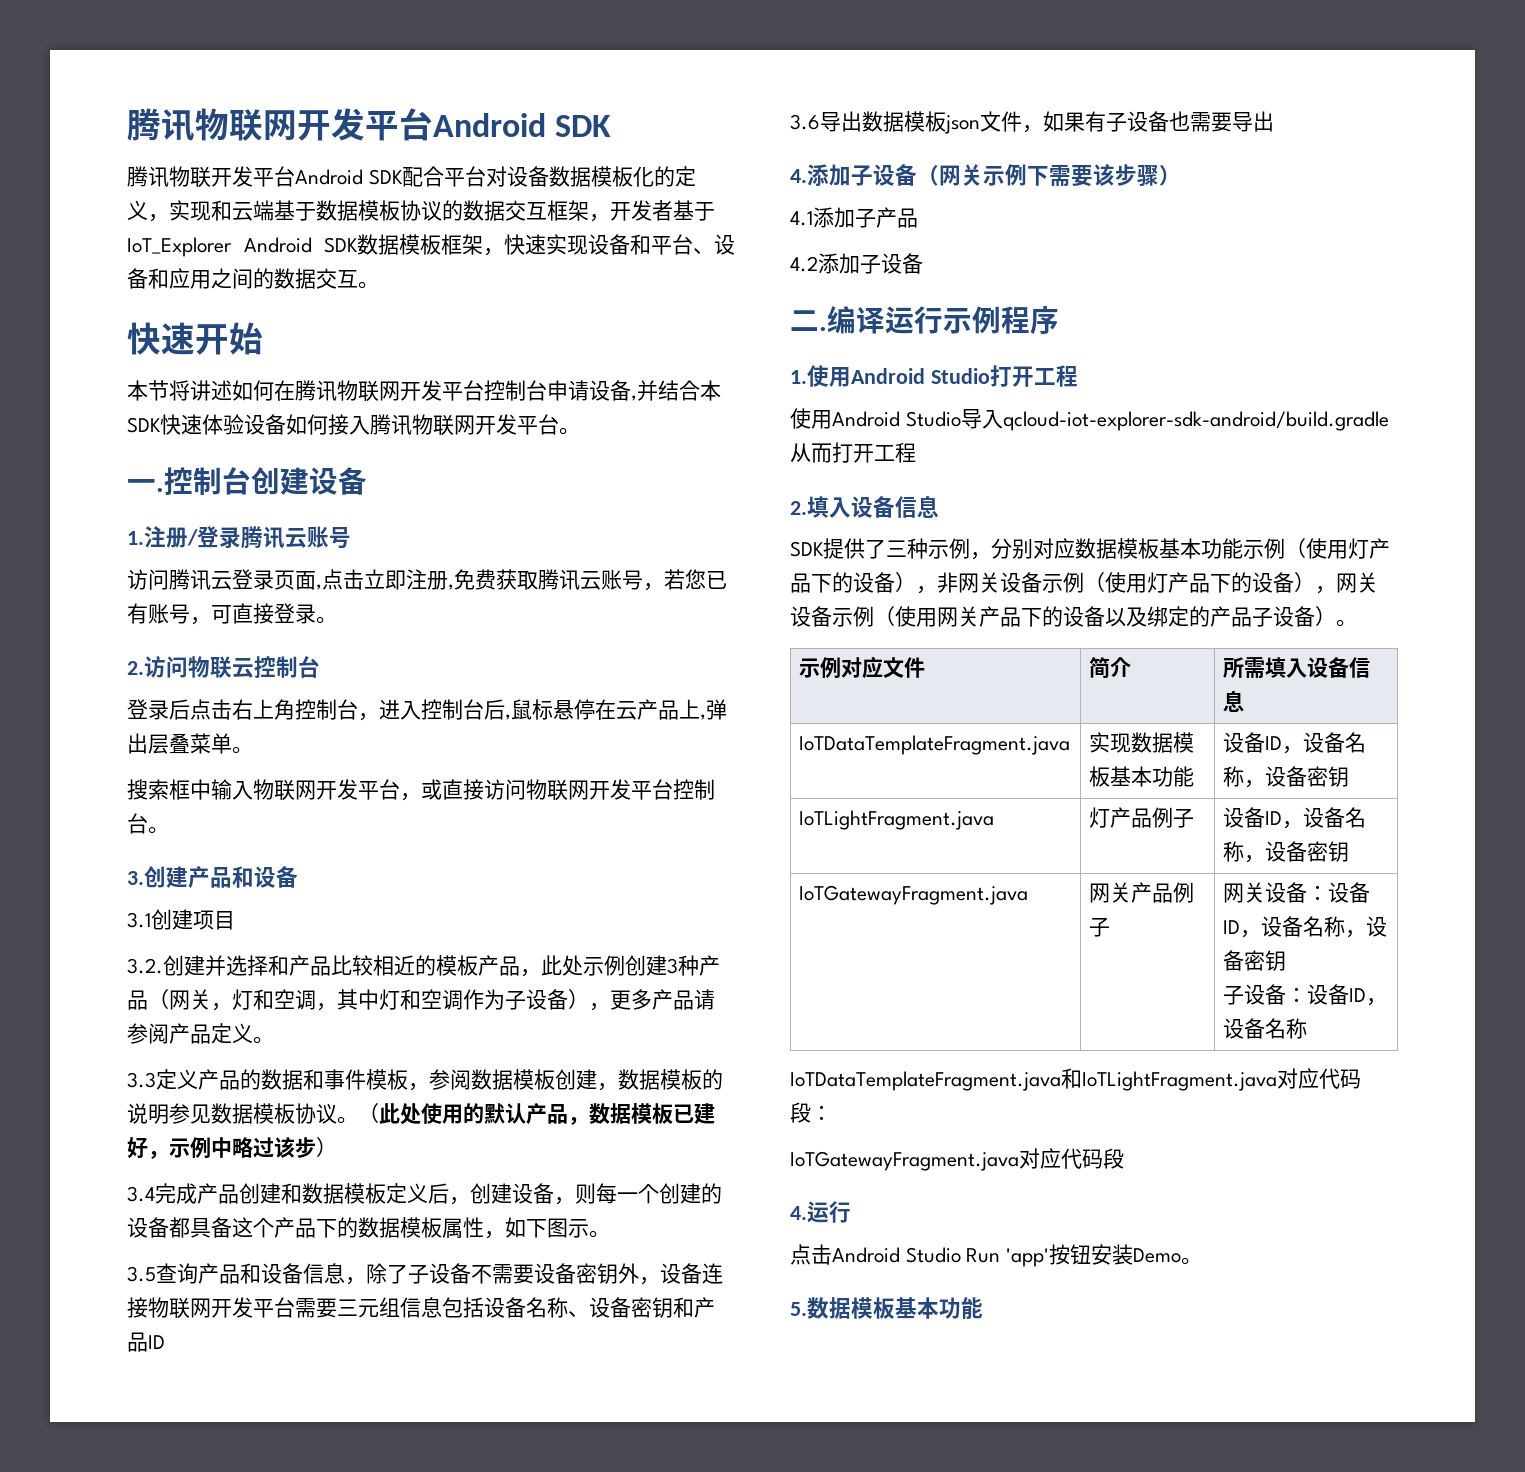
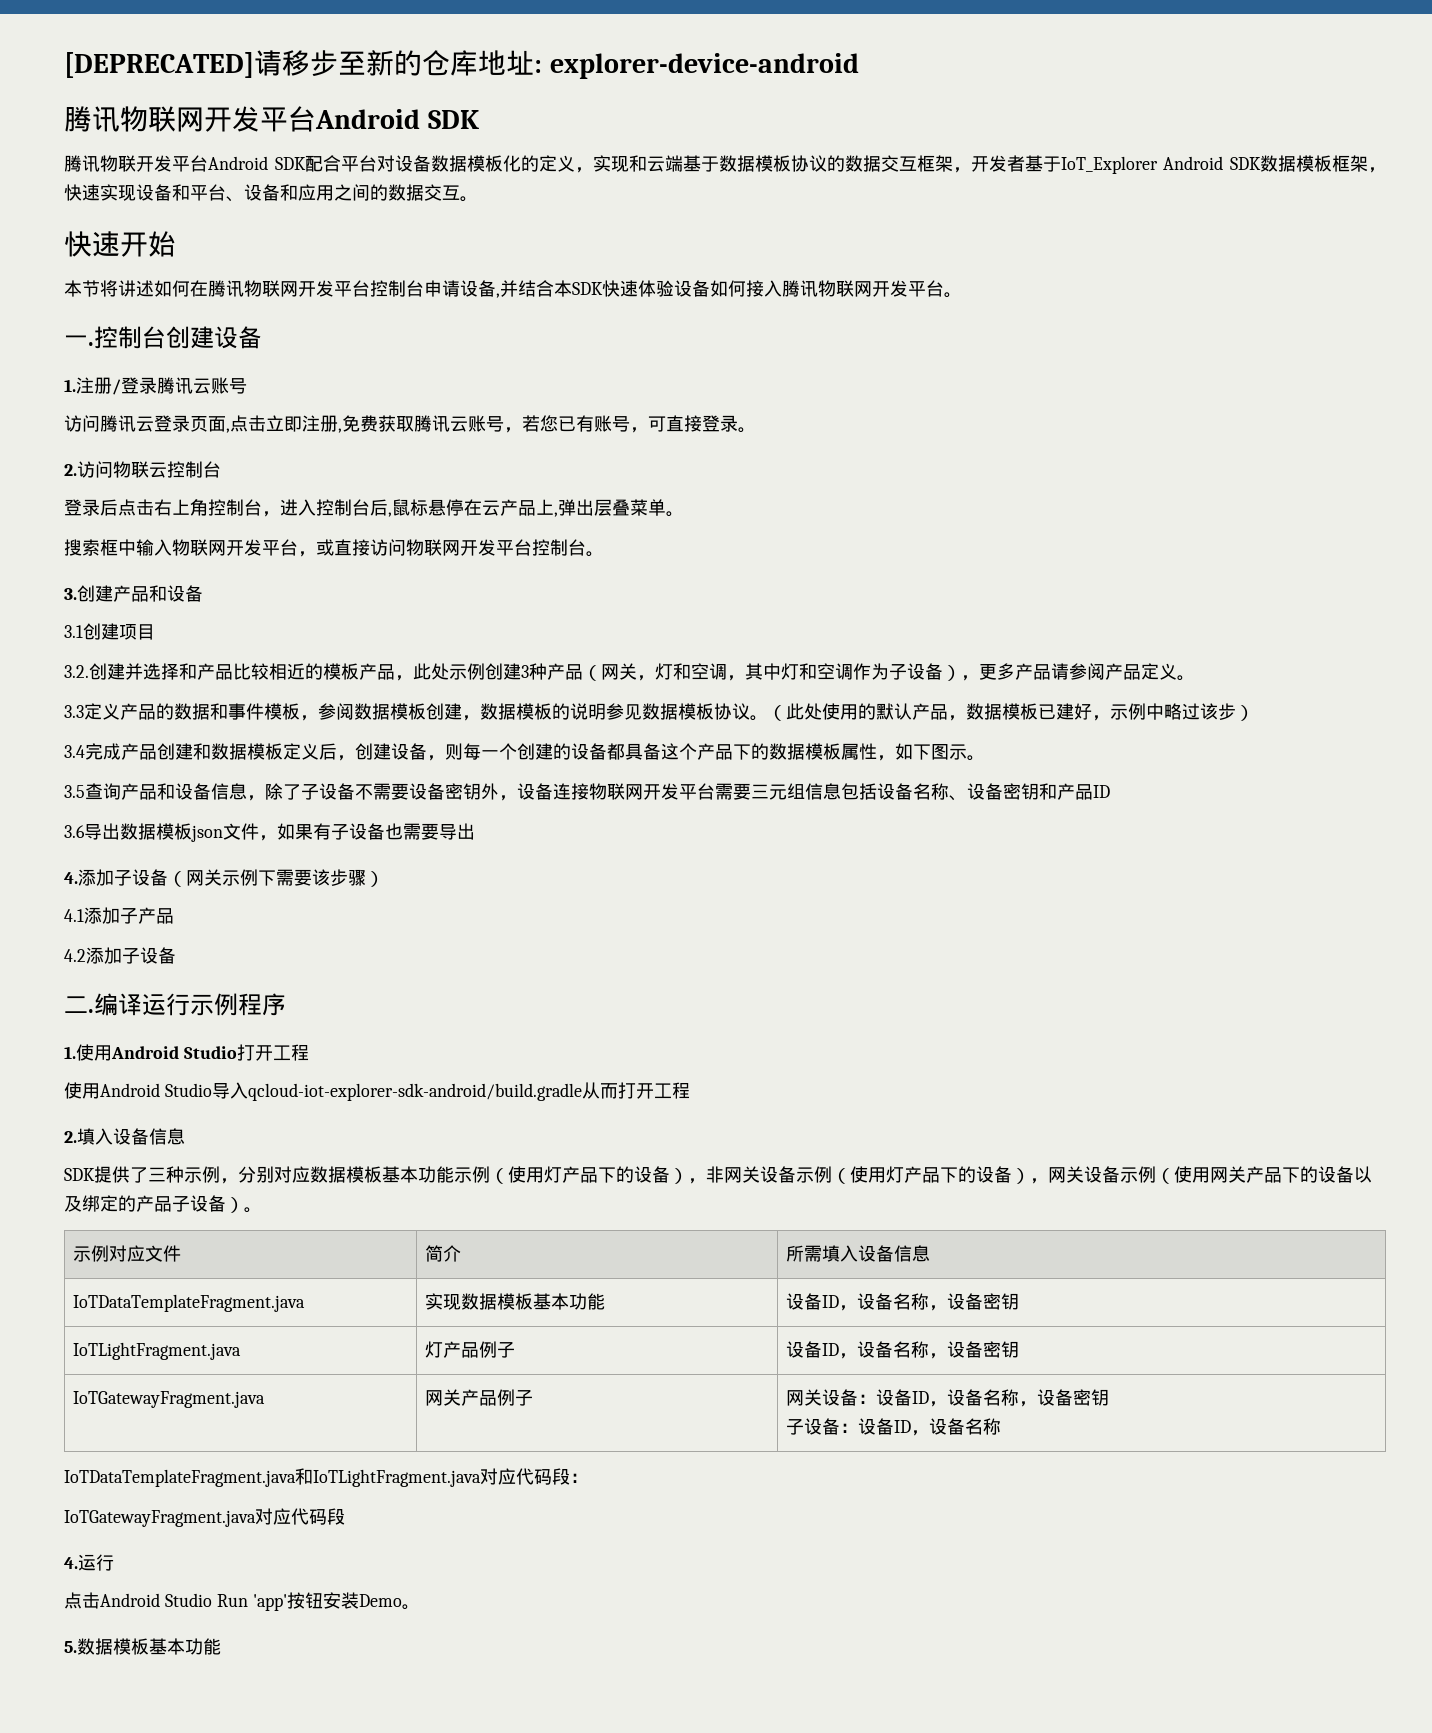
(127, 124) none -> [64,50,859,79] [DEPRECATED]请移步至新的仓库地址: explorer-device-android //

